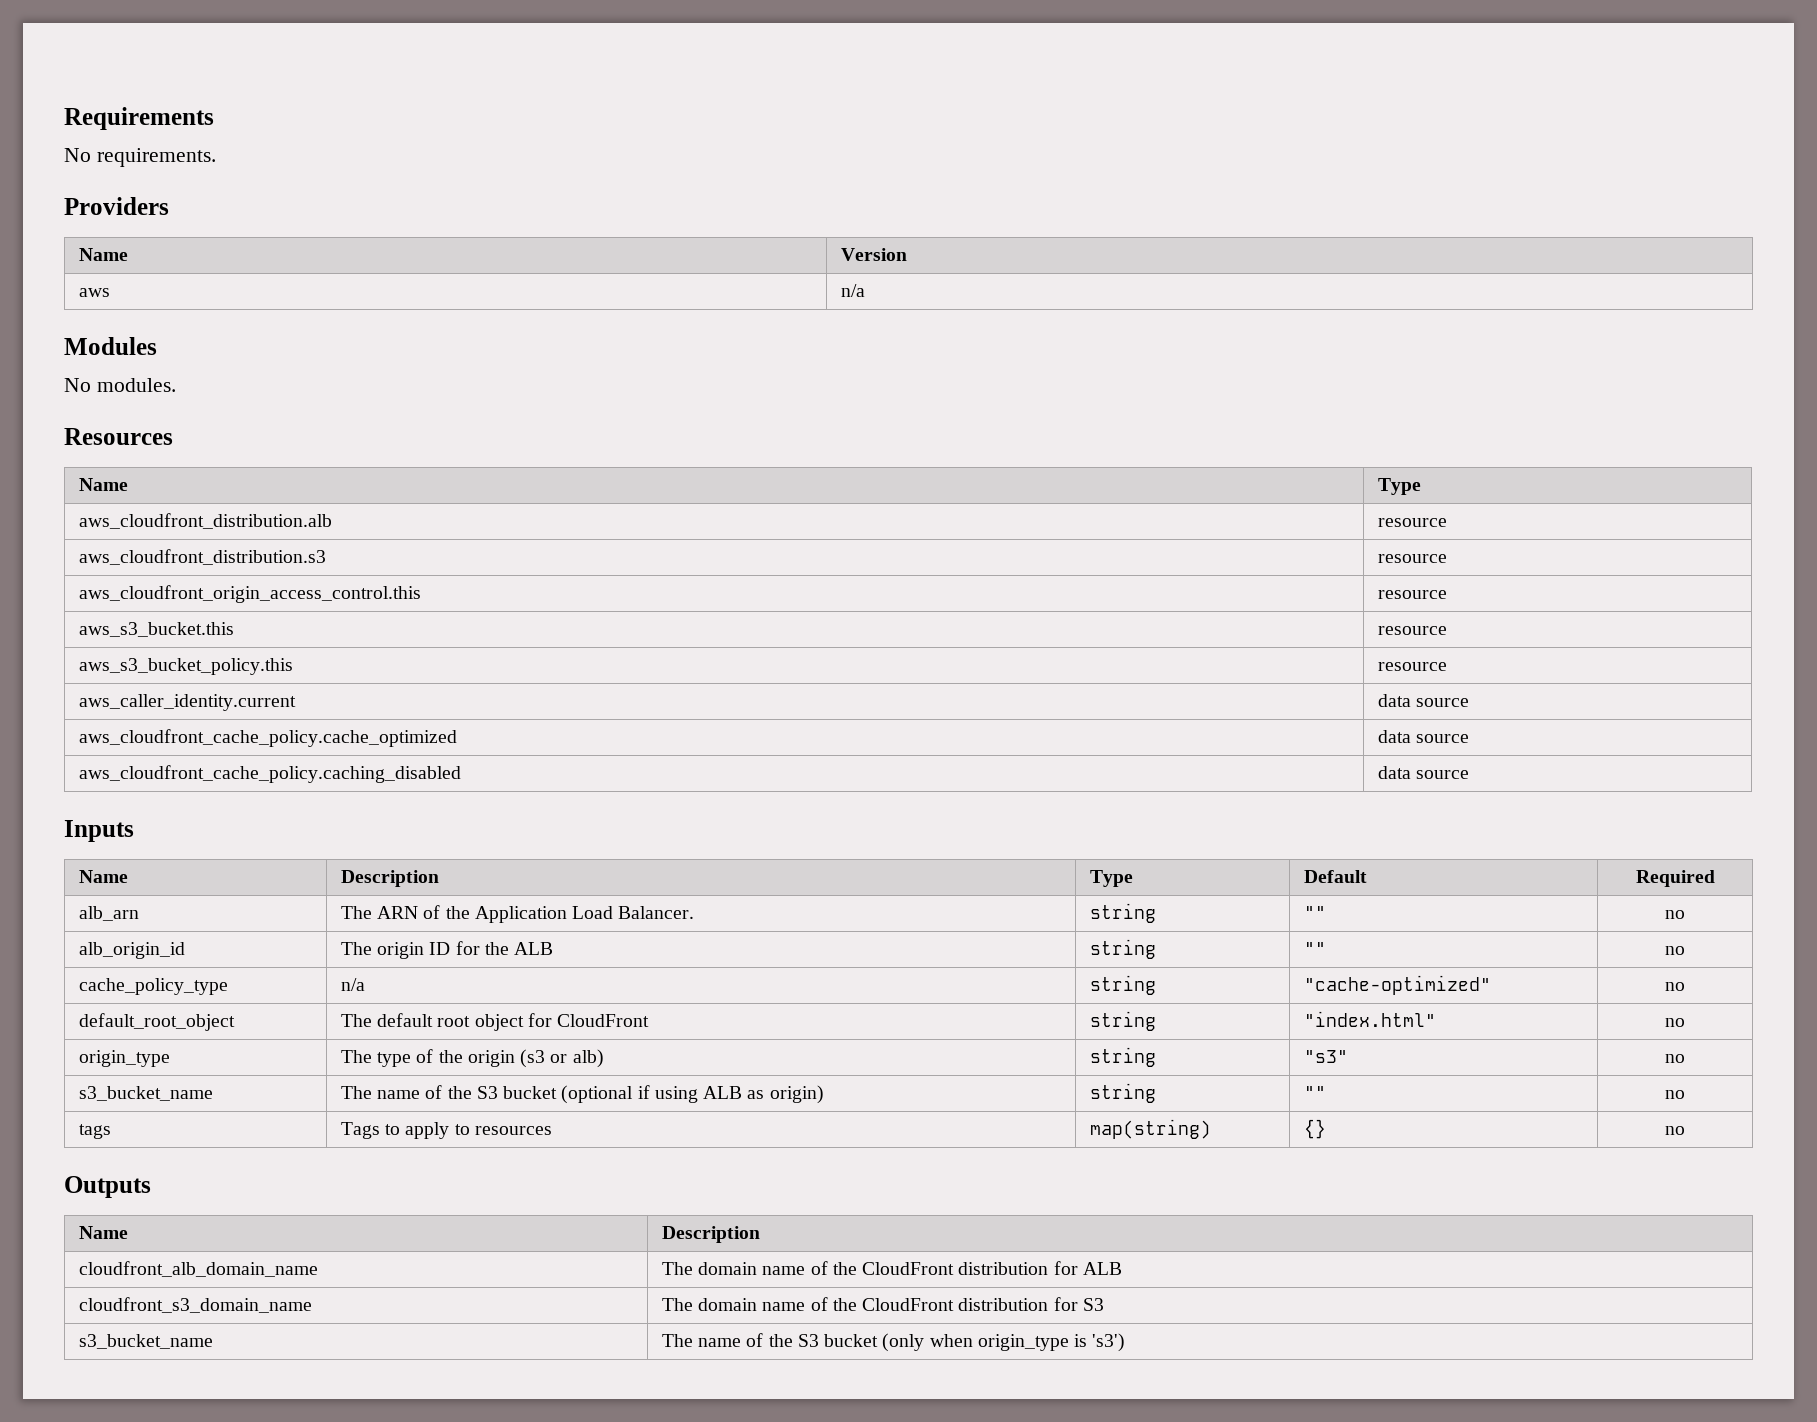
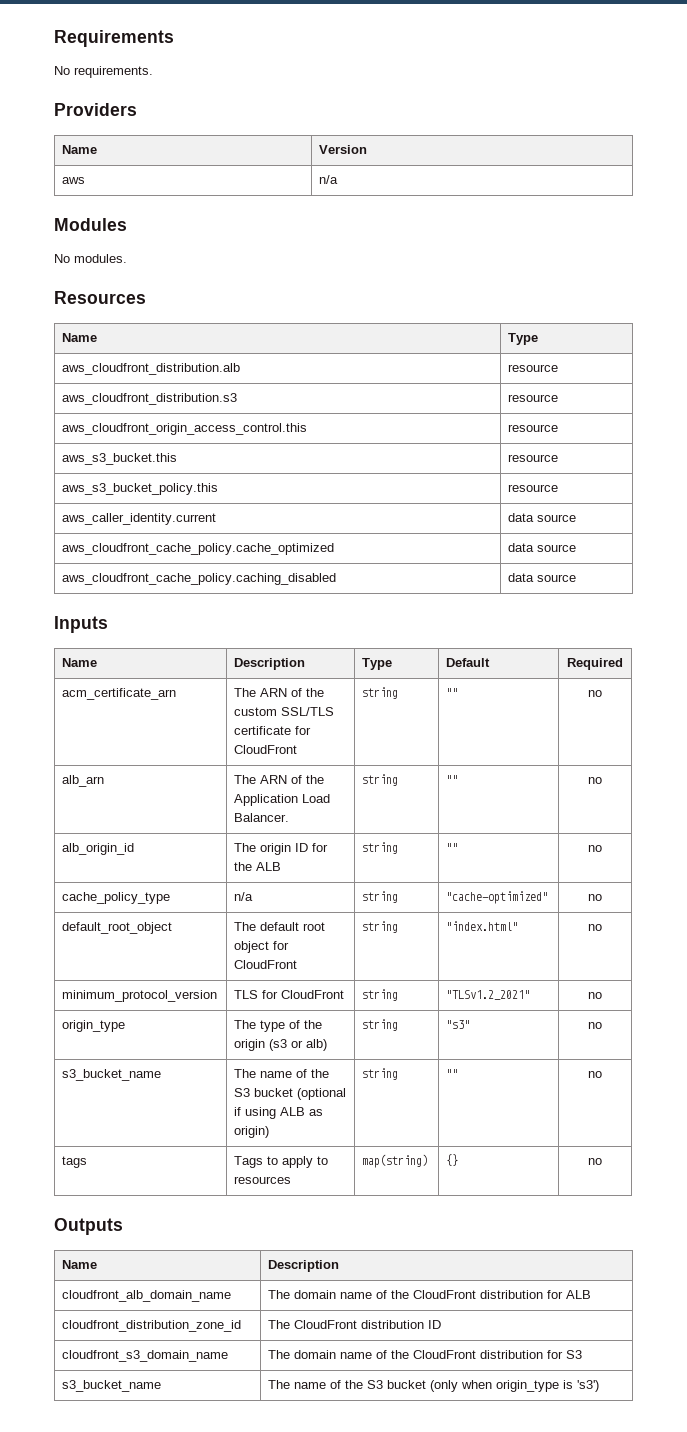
(1715, 878) none -> [62,688,177,700] [234,688,325,697] [234,707,335,716] [234,726,312,735] [234,745,298,754] [362,687,399,699] [446,688,459,697] [588,690,602,697] // acm_certificate_arn | The ARN of the custom SSL/TLS certificate for CloudFront | string | "" | no
(1685, 1022) none -> [62,990,218,1002] [234,990,345,999] [362,989,399,1001] [446,990,531,1000] [588,992,602,999] // minimum_protocol_version | TLS for CloudFront | string | "TLSv1.2_2021" | no
(1122, 1268) none -> [62,1320,242,1332] [268,1320,442,1329] // cloudfront_distribution_zone_id | The CloudFront distribution ID

